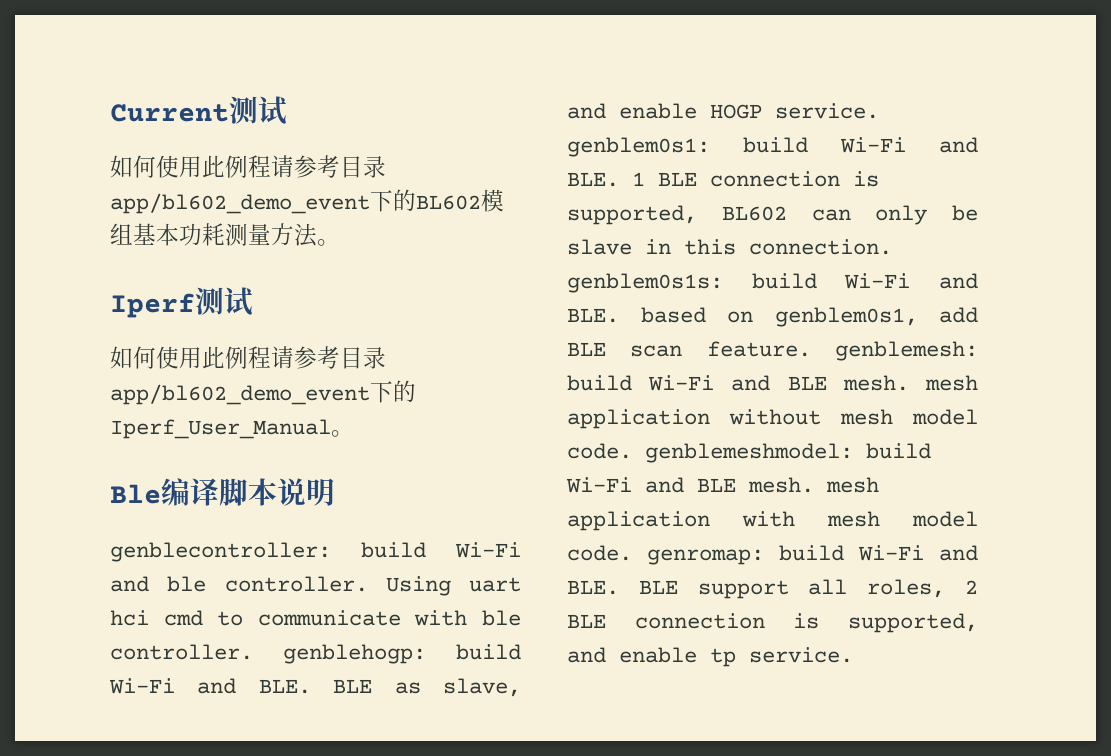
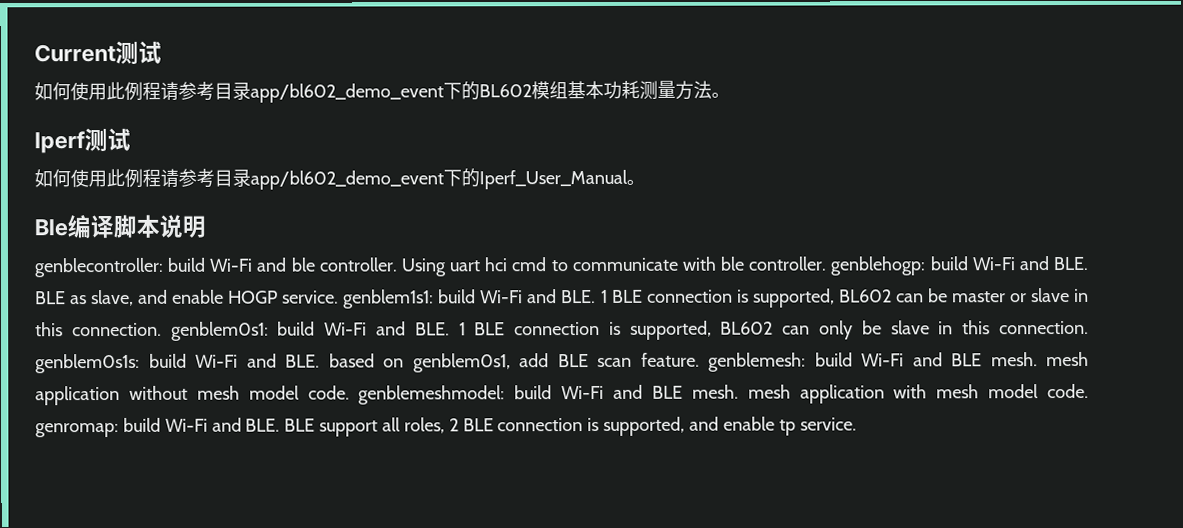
(879, 111) none -> [343,287,1090,309] [35,322,162,337] genblem1s1: build Wi-Fi and BLE. 1 BLE connection is supported, BL602 can be master or slave in this connection.

